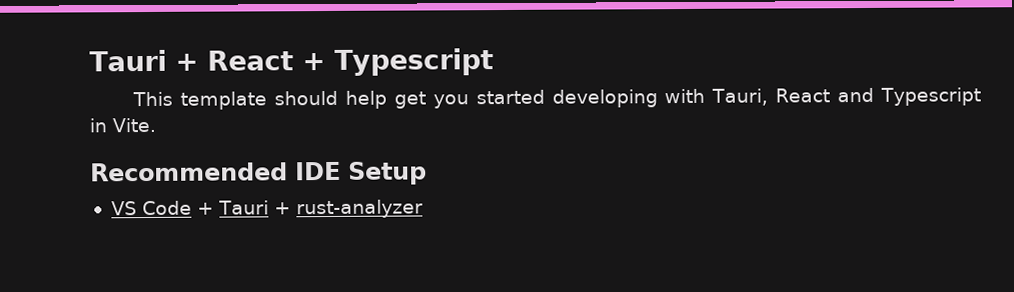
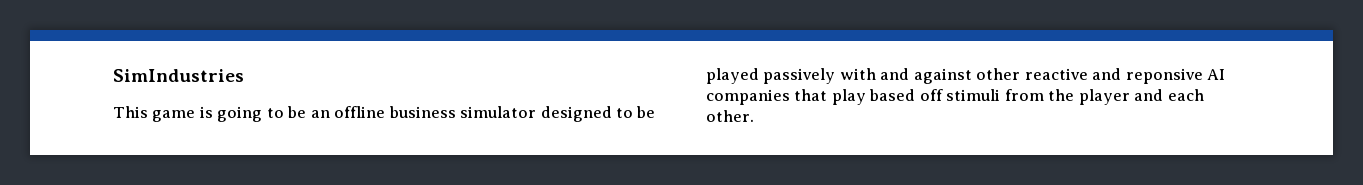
[89,48,494,76] [132,87,982,110] [89,117,156,133] [90,161,427,185] [110,199,423,219] Tauri + React + Typescript // This template should help get you started developing with Tauri, React and Typescript in Vite. // Recommended IDE Setup // VS Code + Tauri + rust-analyzer -> [113,69,244,82] [113,106,656,122] [706,68,1226,84] [706,89,1204,105] [706,110,754,122] SimIndustries // This game is going to be an offline business simulator designed to be played passively with and against other reactive and reponsive AI companies that play based off stimuli from the player and each other.

